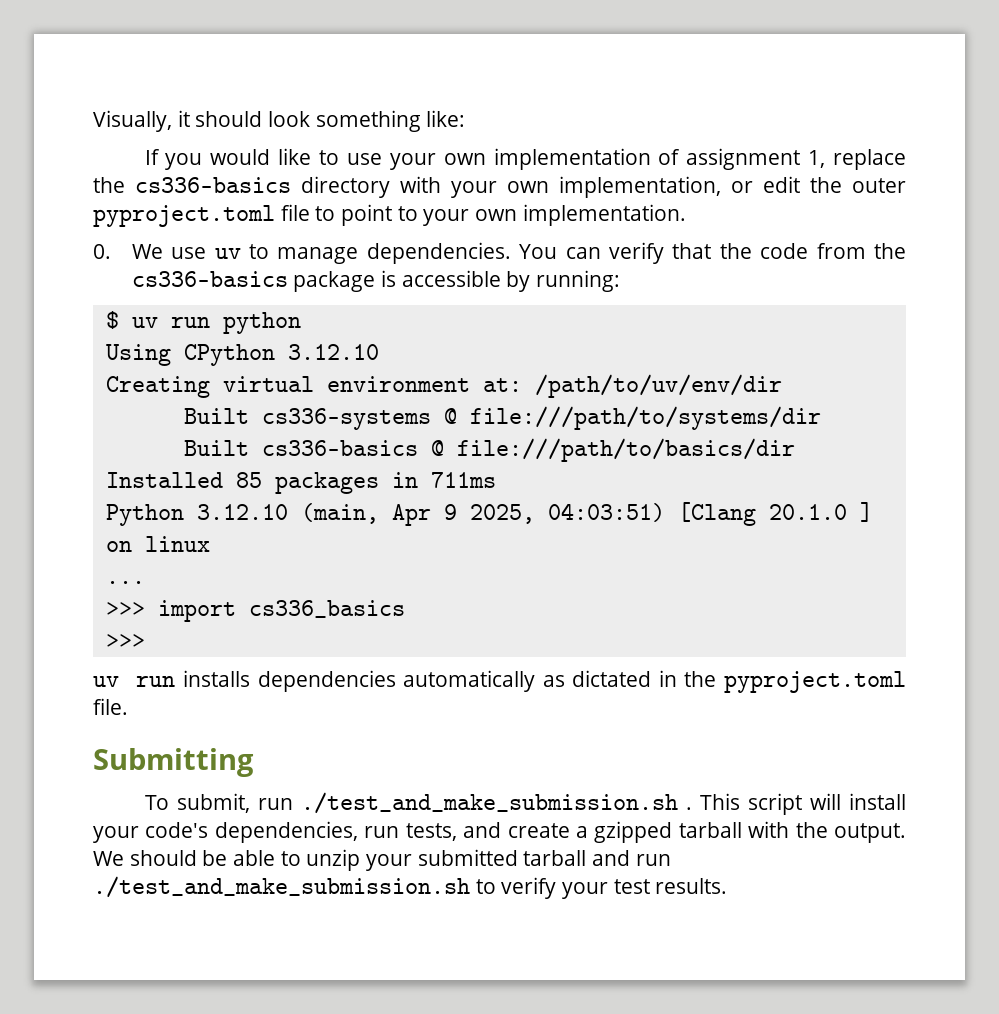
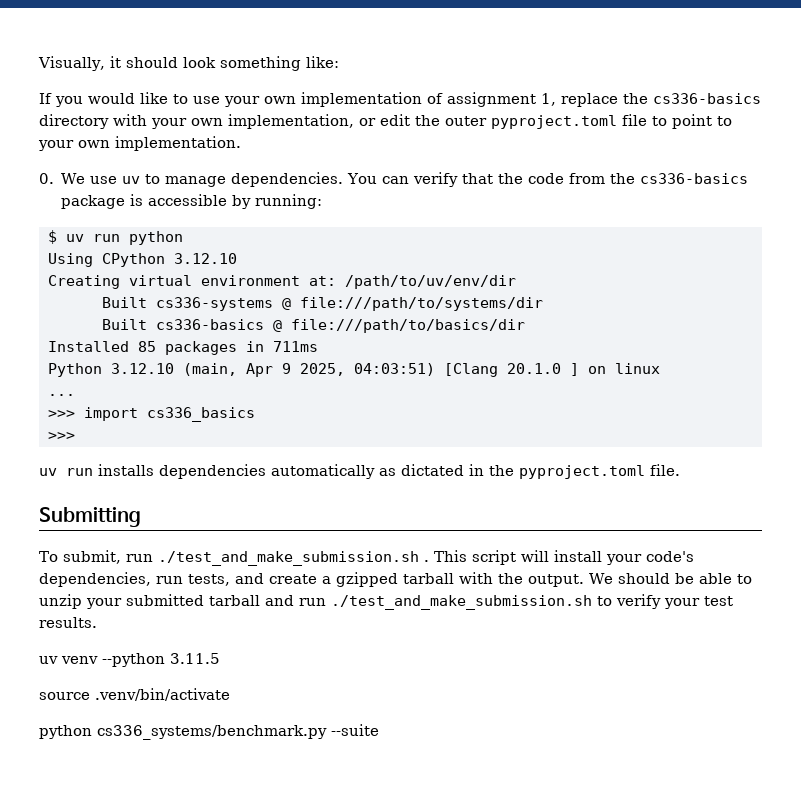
(728, 886) none -> [39,653,220,667] [39,688,230,701] [39,724,379,740] // uv venv --python 3.11.5 // source .venv/bin/activate // python cs336_systems/benchmark.py --suite

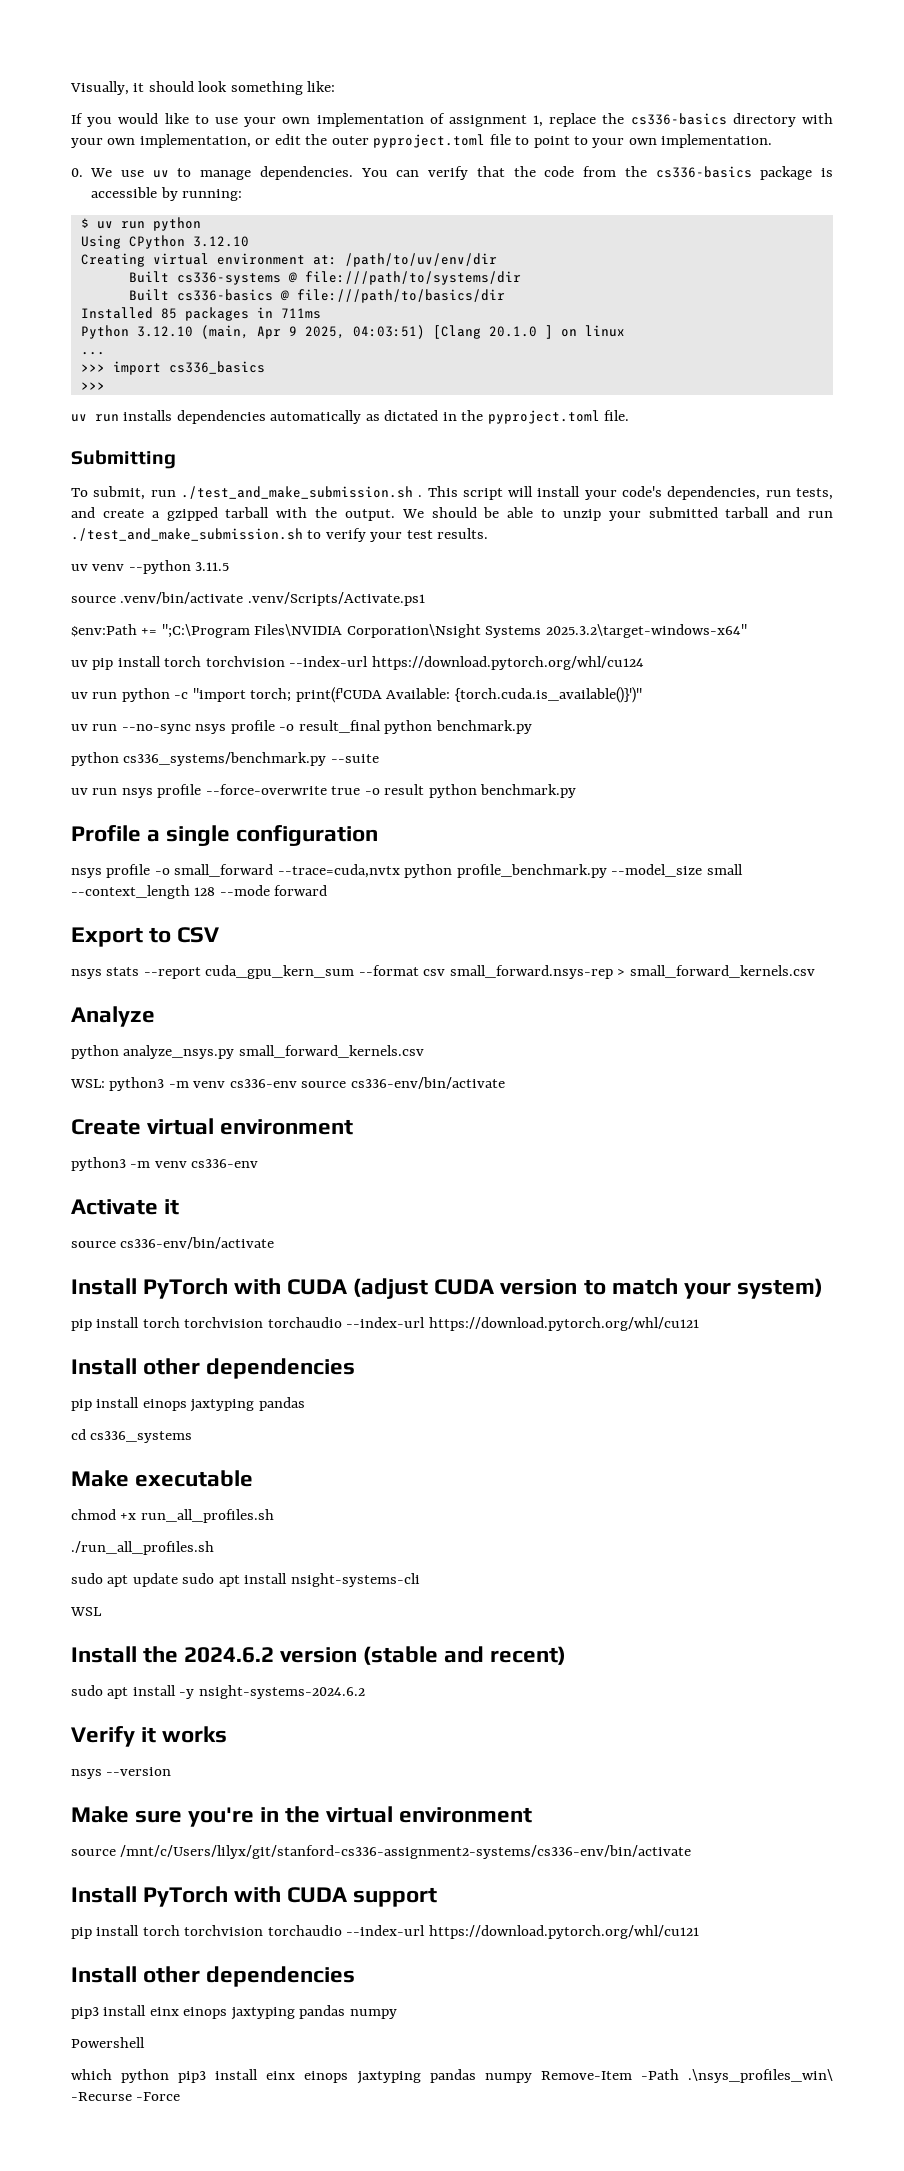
[39,724,379,740] // python cs336_systems/benchmark.py --suite -> [247,592,425,606] [71,624,747,638] [71,656,644,670] [71,687,642,703] [71,720,532,734] [71,752,379,766] [71,784,577,798] [71,825,379,846] [71,864,743,878] [71,885,328,899] [71,927,220,947] [71,965,815,979] [71,1006,155,1027] [71,1045,424,1059] [70,1077,505,1091] [71,1118,354,1135] [71,1157,259,1171] [71,1199,180,1215] [71,1237,275,1249] [71,1278,823,1299] [71,1317,699,1331] [71,1358,356,1379] [71,1397,305,1412] [71,1429,193,1443] [71,1470,254,1487] [71,1509,274,1523] [71,1541,214,1555] [71,1573,420,1587] [70,1607,102,1616] [71,1646,567,1665] [71,1685,365,1699] [71,1726,228,1747] [71,1767,172,1779] [71,1806,533,1827] [71,1845,692,1859] [71,1886,438,1907] [71,1925,699,1939] [71,1966,356,1987] [71,2005,397,2020] [71,2037,145,2048] [71,2069,833,2084] [71,2092,181,2101] .venv/Scripts/Activate.ps1 // $env:Path += ";C:\Program Files\NVIDIA Corporation\Nsight Systems 2025.3.2\target-windows-x64" // uv pip install torch torchvision --index-url https://download.pytorch.org/whl/cu124 // uv run python -c "import torch; print(f'CUDA Available: {torch.cuda.is_available()}')" // uv run --no-sync nsys profile -o result_final python benchmark.py // python cs336_systems/benchmark.py --suite // uv run nsys profile --force-overwrite true -o result python benchmark.py // Profile a single configuration // nsys profile -o small_forward --trace=cuda,nvtx python profile_benchmark.py --model_size small --context_length 128 --mode forward // Export to CSV // nsys stats --report cuda_gpu_kern_sum --format csv small_forward.nsys-rep > small_forward_kernels.csv // Analyze // python analyze_nsys.py small_forward_kernels.csv // WSL: python3 -m venv cs336-env source cs336-env/bin/activate // Create virtual environment // python3 -m venv cs336-env // Activate it // source cs336-env/bin/activate // Install PyTorch with CUDA (adjust CUDA version to match your system) // pip install torch torchvision torchaudio --index-url https://download.pytorch.org/whl/cu121 // Install other dependencies // pip install einops jaxtyping pandas // cd cs336_systems // Make executable // chmod +x run_all_profiles.sh // ./run_all_profiles.sh // sudo apt update sudo apt install nsight-systems-cli // WSL // Install the 2024.6.2 version (stable and recent) // sudo apt install -y nsight-systems-2024.6.2 // Verify it works // nsys --version // Make sure you're in the virtual environment // source /mnt/c/Users/lilyx/git/stanford-cs336-assignment2-systems/cs336-env/bin/activate // Install PyTorch with CUDA support // pip install torch torchvision torchaudio --index-url https://download.pytorch.org/whl/cu121 // Install other dependencies // pip3 install einx einops jaxtyping pandas numpy // Powershell // which python pip3 install einx einops jaxtyping pandas numpy Remove-Item -Path .\nsys_profiles_win\ -Recurse -Force

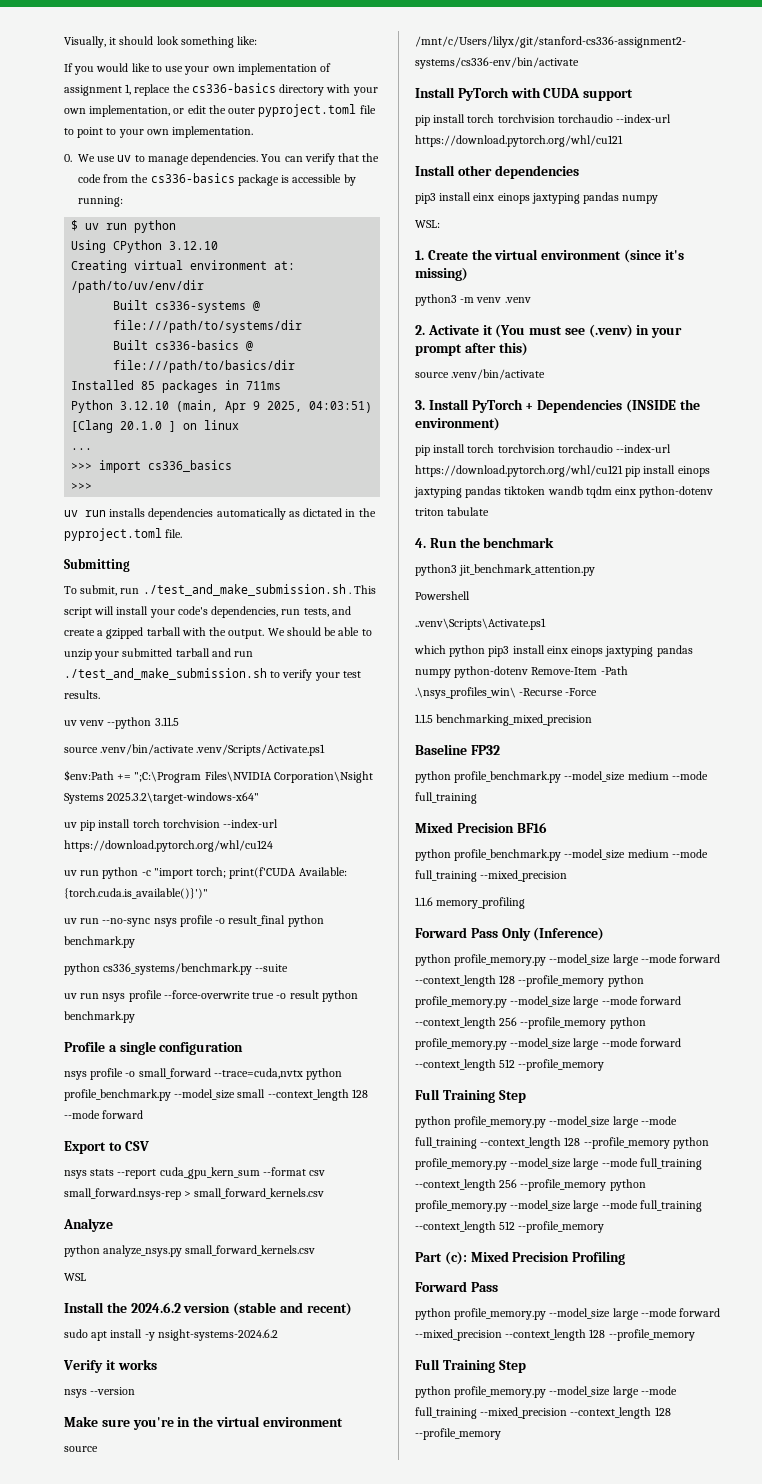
[70,1077,505,1091] [71,1118,354,1135] [71,1157,259,1171] [71,1199,180,1215] [71,1237,275,1249] [71,1278,823,1299] [71,1317,699,1331] [71,1358,356,1379] [71,1397,305,1412] [71,1429,193,1443] [71,1470,254,1487] [71,1509,274,1523] [71,1541,214,1555] [71,1573,420,1587] // WSL: python3 -m venv cs336-env source cs336-env/bin/activate // Create virtual environment // python3 -m venv cs336-env // Activate it // source cs336-env/bin/activate // Install PyTorch with CUDA (adjust CUDA version to match your system) // pip install torch torchvision torchaudio --index-url https://download.pytorch.org/whl/cu121 // Install other dependencies // pip install einops jaxtyping pandas // cd cs336_systems // Make executable // chmod +x run_all_profiles.sh // ./run_all_profiles.sh // sudo apt update sudo apt install nsight-systems-cli -> (316, 1250) none
(397, 2014) none -> [415,220,440,228] [415,249,684,263] [415,267,468,281] [415,294,531,306] [415,324,683,338] [415,342,528,356] [415,369,546,380] [415,399,700,413] [415,417,500,431] [415,444,672,456] [415,465,710,477] [414,486,714,498] [415,507,490,516] [415,537,555,548] [415,564,596,576] // WSL: // 1. Create the virtual environment (since it's missing) // python3 -m venv .venv // 2. Activate it (You must see (.venv) in your prompt after this) // source .venv/bin/activate // 3. Install PyTorch + Dependencies (INSIDE the environment) // pip install torch torchvision torchaudio --index-url https://download.pytorch.org/whl/cu121 pip install einops jaxtyping pandas tiktoken wandb tqdm einx python-dotenv triton tabulate // 4. Run the benchmark // python3 jit_benchmark_attention.py
(145, 2042) none -> [415,618,546,630] // ..venv\Scripts\Activate.ps1
(532, 2078) none -> [454,666,529,678] python-dotenv
(181, 2096) none -> [415,714,593,726] [415,744,500,755] [415,771,708,783] [415,792,477,804] [415,822,547,833] [415,849,708,861] [415,870,568,882] [415,897,526,909] [415,927,605,941] [415,954,721,966] [415,975,644,987] [415,996,681,1008] [415,1017,646,1029] [415,1038,681,1050] [415,1059,605,1071] [415,1089,526,1103] [415,1116,677,1128] [415,1137,709,1149] [415,1158,702,1170] [415,1179,646,1191] [415,1200,702,1212] [415,1221,605,1233] [415,1251,626,1265] [415,1281,498,1292] [415,1308,721,1320] [415,1329,695,1341] [415,1359,526,1373] [415,1386,677,1398] [415,1407,671,1419] [415,1428,501,1440] // 1.1.5 benchmarking_mixed_precision // Baseline FP32 // python profile_benchmark.py --model_size medium --mode full_training // Mixed Precision BF16 // python profile_benchmark.py --model_size medium --mode full_training --mixed_precision // 1.1.6 memory_profiling // Forward Pass Only (Inference) // python profile_memory.py --model_size large --mode forward --context_length 128 --profile_memory python profile_memory.py --model_size large --mode forward --context_length 256 --profile_memory python profile_memory.py --model_size large --mode forward --context_length 512 --profile_memory // Full Training Step // python profile_memory.py --model_size large --mode full_training --context_length 128 --profile_memory python profile_memory.py --model_size large --mode full_training --context_length 256 --profile_memory python profile_memory.py --model_size large --mode full_training --context_length 512 --profile_memory // Part (c): Mixed Precision Profiling // Forward Pass // python profile_memory.py --model_size large --mode forward --mixed_precision --context_length 128 --profile_memory // Full Training Step // python profile_memory.py --model_size large --mode full_training --mixed_precision --context_length 128 --profile_memory

